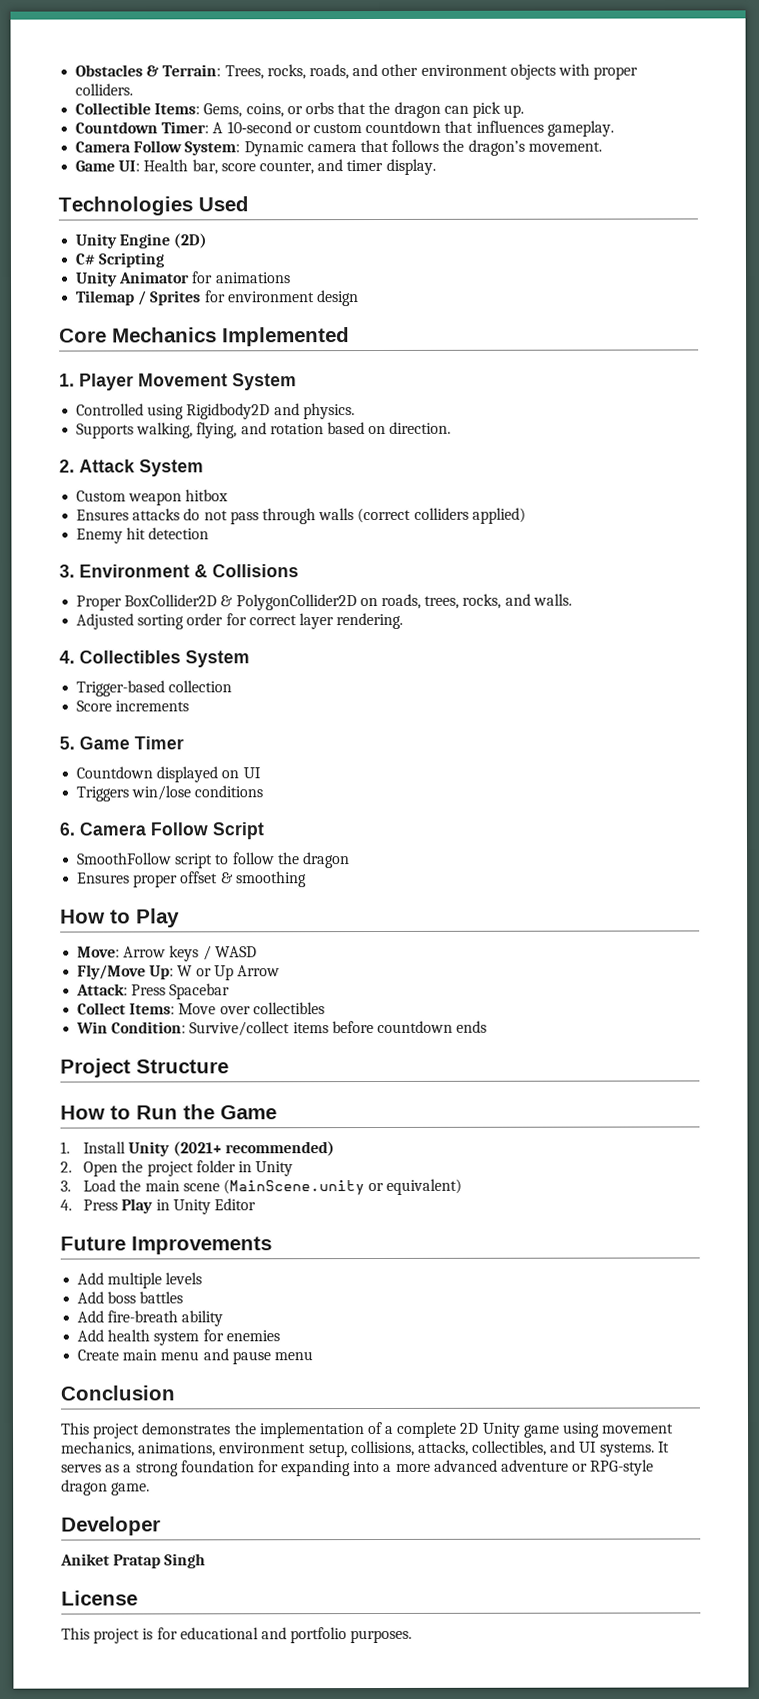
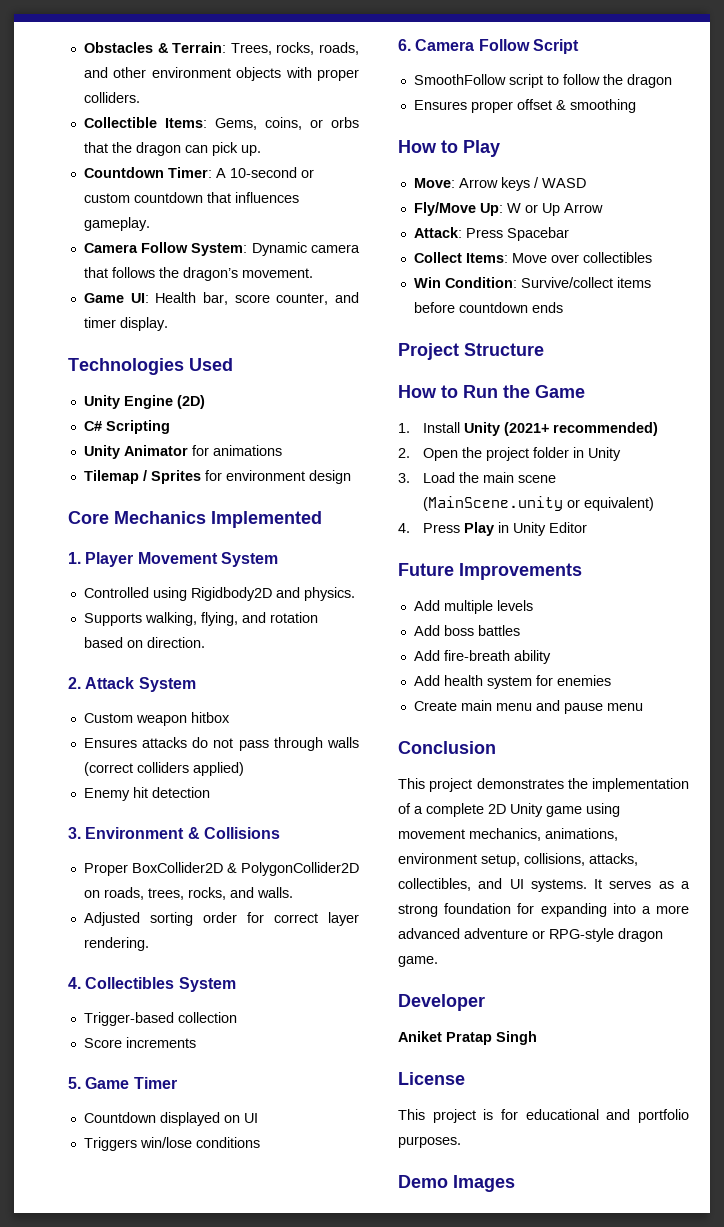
(413, 1636) none -> [398,1175,515,1192] // Demo Images

